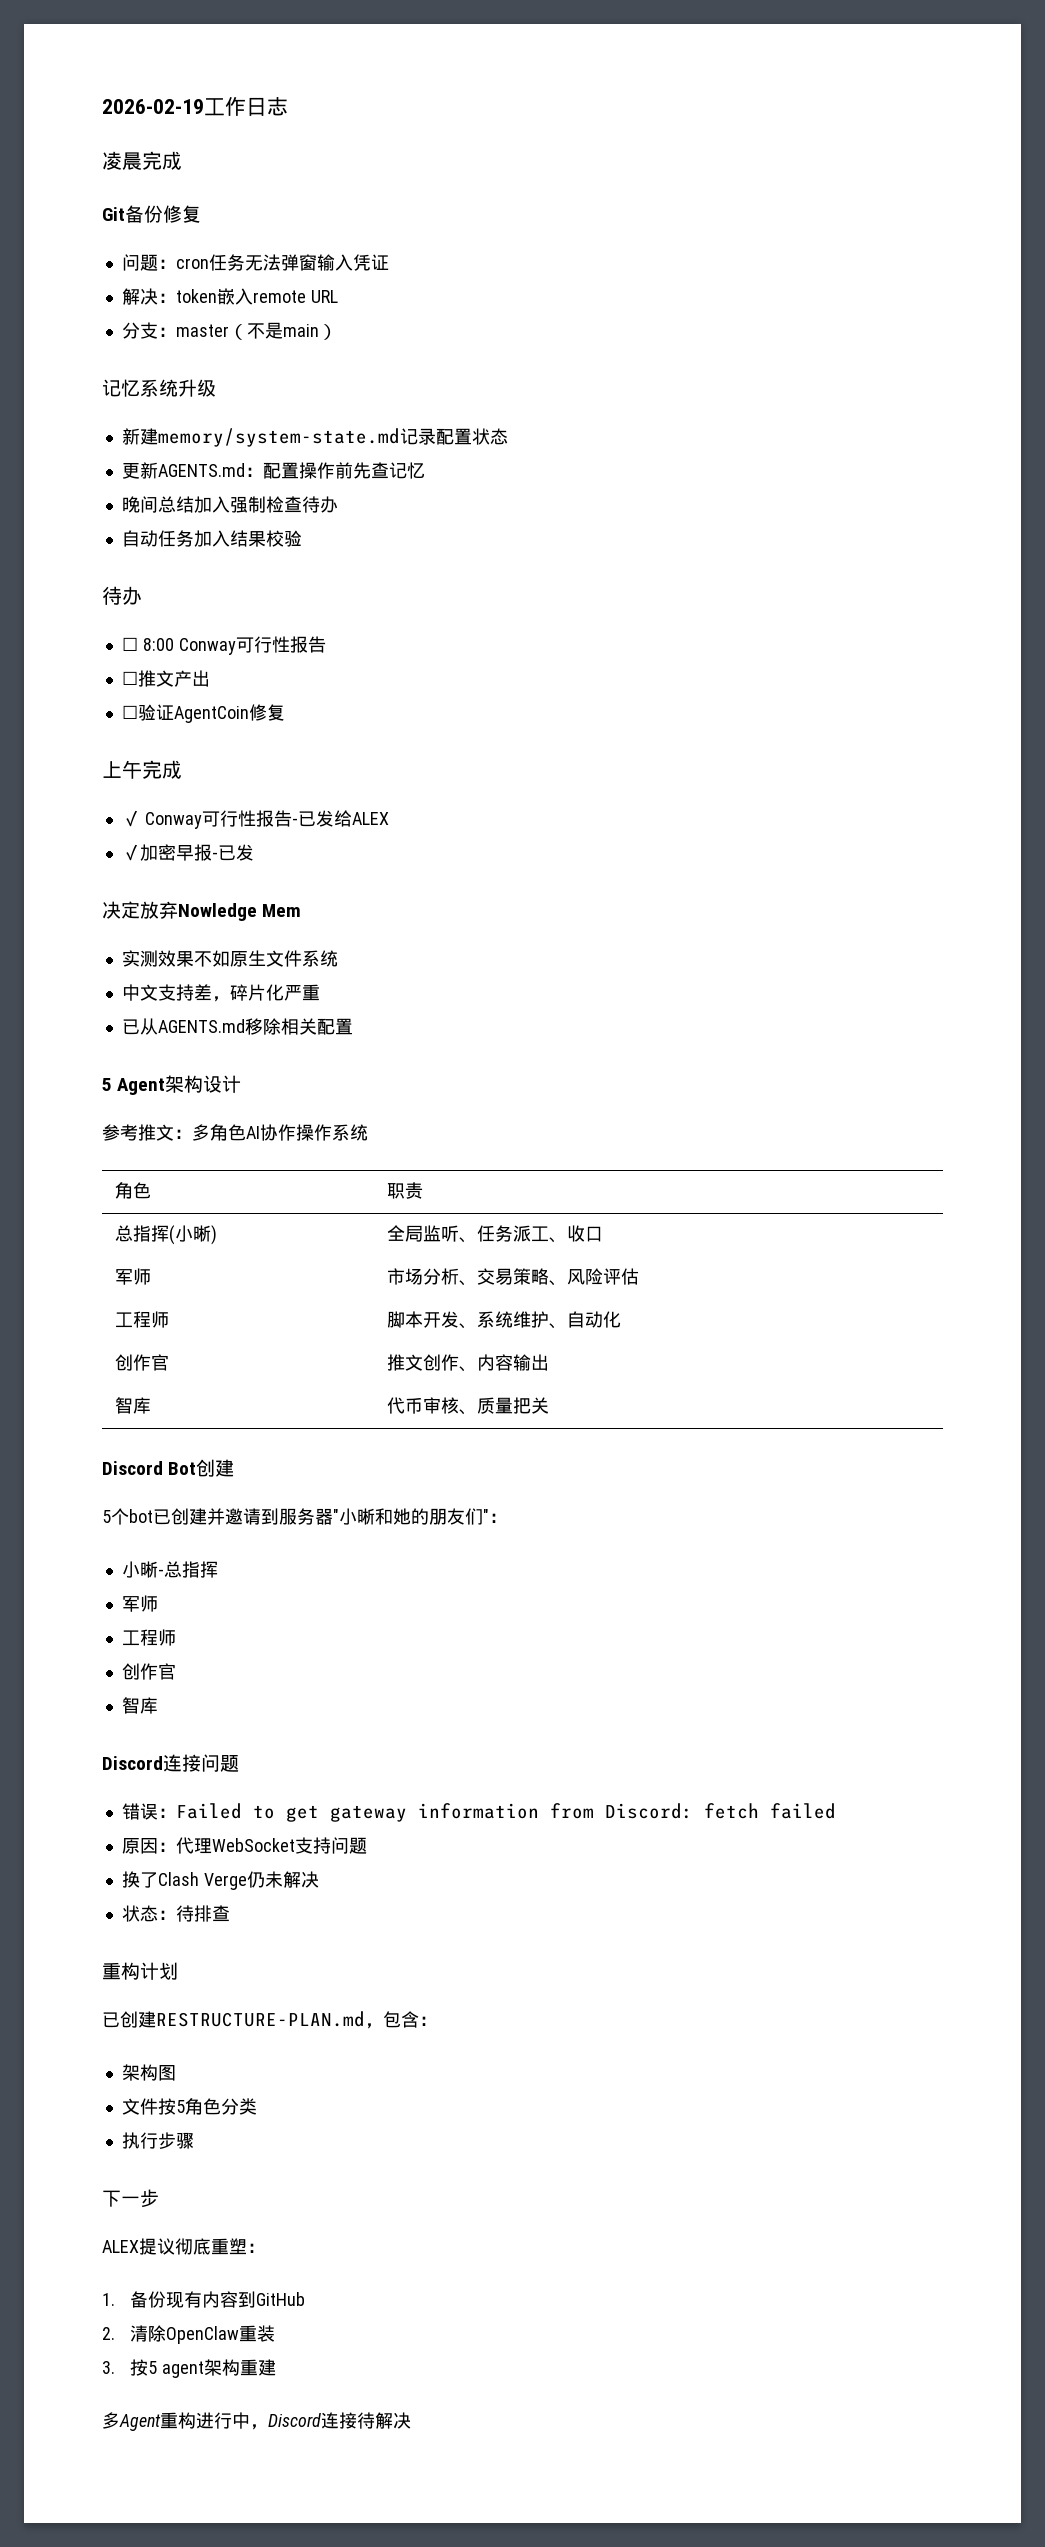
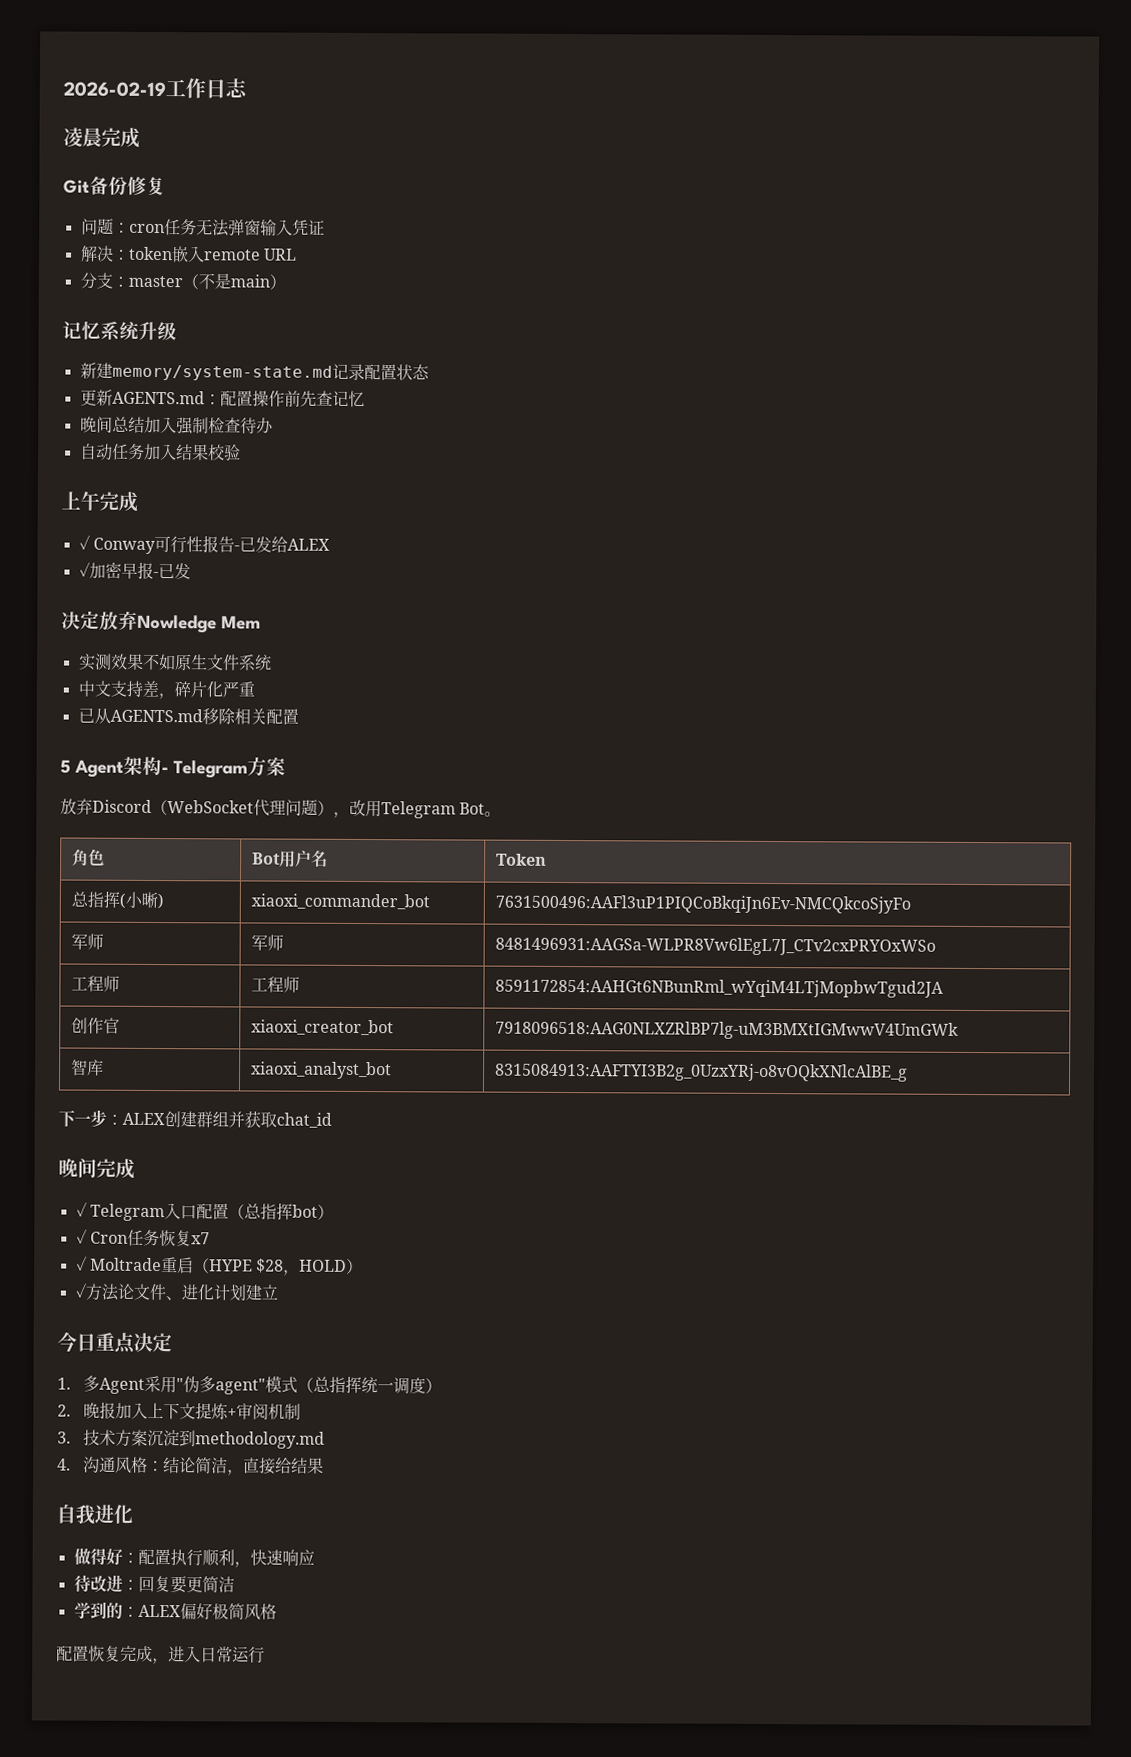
[102,586,142,605] [121,636,326,655] [121,670,210,687] [121,704,285,723] // 待办 // ☐ 8:00 Conway可行性报告 // ☐推文产出 // ☐验证AgentCoin修复 -> (241, 452) none
[203,1075,242,1093] [102,1124,368,1141] [115,1182,152,1199] [387,1182,424,1199] 设计 // 参考推文：多角色AI协作操作系统 // 角色 | 职责 -> [161,756,286,779] [60,798,502,819] [71,848,105,866] [251,849,328,868] [495,853,547,866] - Telegram方案 // 放弃Discord（WebSocket代理问题），改用Telegram Bot。 // 角色 | Bot用户名 | Token
[387,1225,604,1243] [115,1268,152,1285] [387,1268,640,1286] [115,1311,170,1328] [387,1311,622,1329] [115,1354,170,1371] [387,1354,550,1372] [115,1397,152,1414] [387,1397,550,1415] [102,1459,235,1477] [102,1508,507,1525] [121,1561,218,1578] [121,1595,158,1612] [121,1629,176,1646] [121,1663,176,1680] [121,1697,158,1714] [102,1754,239,1772] [121,1803,836,1822] [121,1837,367,1854] [121,1871,319,1890] [121,1905,230,1922] [102,1962,178,1980] [102,2011,437,2029] [121,2064,176,2081] [121,2098,257,2115] [121,2132,194,2149] [102,2189,159,2208] [102,2238,265,2255] [102,2291,306,2308] [102,2325,276,2344] [102,2359,277,2378] [102,2412,411,2431] 全局监听、任务派工、收口 // 军师 | 市场分析、交易策略、风险评估 // 工程师 | 脚本开发、系统维护、自动化 // 创作官 | 推文创作、内容输出 // 智库 | 代币审核、质量把关 // Discord Bot创建 // 5个bot已创建并邀请到服务器"小晰和她的朋友们"： // 小晰-总指挥 // 军师 // 工程师 // 创作官 // 智库 // Discord连接问题 // 错误：Failed to get gateway information from Discord: fetch failed // 原因：代理WebSocket支持问题 // 换了Clash Verge仍未解决 // 状态：待排查 // 重构计划 // 已创建RESTRUCTURE-PLAN.md，包含： // 架构图 // 文件按5角色分类 // 执行步骤 // 下一步 // ALEX提议彻底重塑： // 1.备份现有内容到GitHub // 2.清除OpenClaw重装 // 3.按5 agent架构重建 // 多Agent重构进行中，Discord连接待解决 -> [250,893,430,910] [494,894,911,914] [70,933,104,950] [250,934,284,951] [494,936,936,956] [70,975,120,992] [250,976,300,993] [494,978,944,998] [70,1017,120,1034] [250,1019,394,1036] [494,1020,959,1040] [70,1059,104,1076] [250,1061,392,1080] [494,1062,908,1082] [58,1109,332,1128] [58,1158,135,1179] [75,1201,334,1222] [75,1228,210,1247] [75,1255,364,1276] [74,1282,279,1302] [57,1331,172,1354] [57,1375,442,1395] [57,1401,301,1420] [57,1429,325,1449] [57,1456,324,1476] [56,1504,133,1525] [73,1547,315,1568] [73,1574,235,1594] [73,1601,277,1621] [56,1645,265,1665] xiaoxi_commander_bot | 7631500496:AAFl3uP1PIQCoBkqiJn6Ev-NMCQkcoSjyFo // 军师 | 军师 | 8481496931:AAGSa-WLPR8Vw6lEgL7J_CTv2cxPRYOxWSo // 工程师 | 工程师 | 8591172854:AAHGt6NBunRml_wYqiM4LTjMopbwTgud2JA // 创作官 | xiaoxi_creator_bot | 7918096518:AAG0NLXZRlBP7lg-uM3BMXtIGMwwV4UmGWk // 智库 | xiaoxi_analyst_bot | 8315084913:AAFTYI3B2g_0UzxYRj-o8vOQkXNlcAlBE_g // 下一步：ALEX创建群组并获取chat_id // 晚间完成 // ✓ Telegram入口配置（总指挥bot） // ✓ Cron任务恢复x7 // ✓ Moltrade重启（HYPE $28，HOLD） // ✓方法论文件、进化计划建立 // 今日重点决定 // 1.多Agent采用"伪多agent"模式（总指挥统一调度） // 2.晚报加入上下文提炼+审阅机制 // 3.技术方案沉淀到methodology.md // 4.沟通风格：结论简洁，直接给结果 // 自我进化 // 做得好：配置执行顺利，快速响应 // 待改进：回复要更简洁 // 学到的：ALEX偏好极简风格 // 配置恢复完成，进入日常运行

